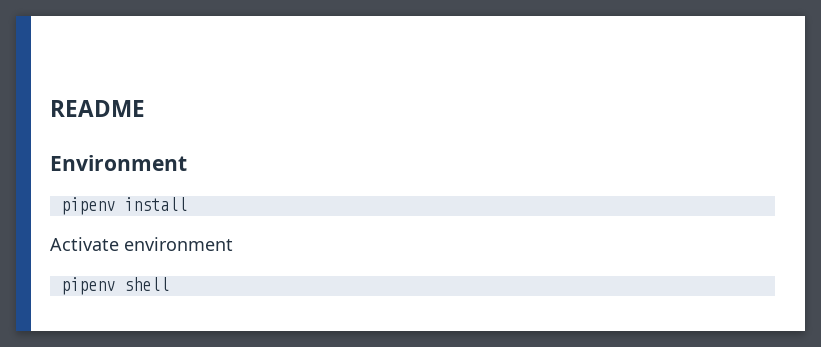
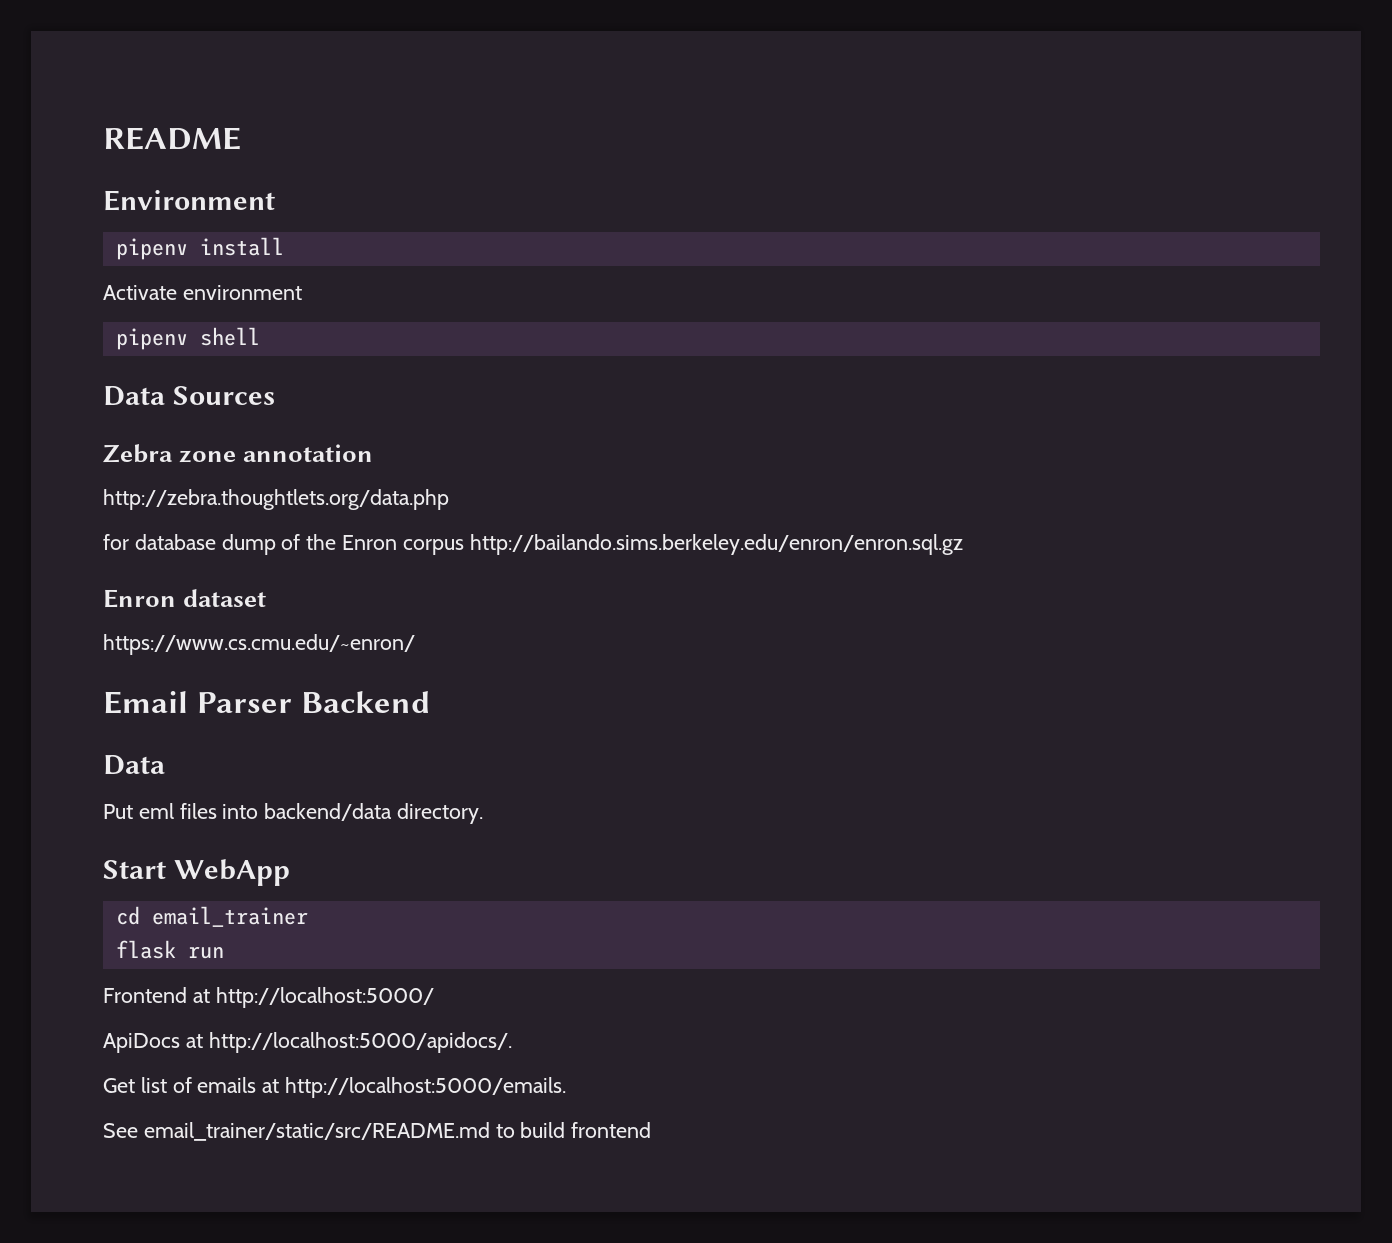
(169, 284) none -> [103,386,275,406] [103,444,374,463] [103,489,449,510] [103,534,963,555] [103,589,267,608] [103,634,415,655] [103,691,430,714] [103,755,165,775] [103,803,484,824] [103,859,290,886] [115,906,308,927] [115,940,224,959] [103,987,434,1008] [103,1032,512,1053] [103,1077,567,1098] [103,1122,652,1141] // Data Sources // Zebra zone annotation // http://zebra.thoughtlets.org/data.php // for database dump of the Enron corpus http://bailando.sims.berkeley.edu/enron/enron.sql.gz // Enron dataset // https://www.cs.cmu.edu/~enron/ // Email Parser Backend // Data // Put eml files into backend/data directory. // Start WebApp // cd email_trainer // flask run // Frontend at http://localhost:5000/ // ApiDocs at http://localhost:5000/apidocs/. // Get list of emails at http://localhost:5000/emails. // See email_trainer/static/src/README.md to build frontend

